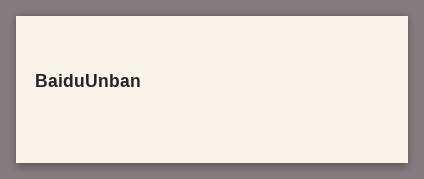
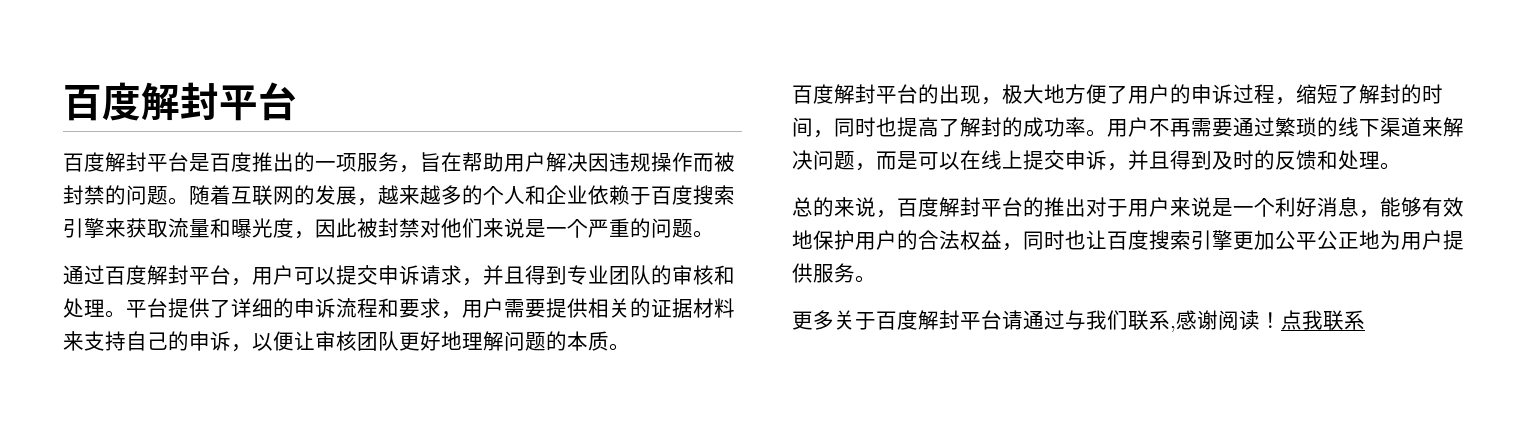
[35,74,141,87] BaiduUnban -> [63,82,297,121] [63,152,735,173] [63,185,735,206] [63,218,714,239] [63,265,735,286] [63,298,735,319] [63,331,630,352] [792,84,1443,105] [792,117,1464,138] [792,150,1401,171] [792,197,1464,218] [792,230,1464,251] [792,263,876,283] [792,310,1365,332] 百度解封平台 // 百度解封平台是百度推出的一项服务，旨在帮助用户解决因违规操作而被封禁的问题。随着互联网的发展，越来越多的个人和企业依赖于百度搜索引擎来获取流量和曝光度，因此被封禁对他们来说是一个严重的问题。 // 通过百度解封平台，用户可以提交申诉请求，并且得到专业团队的审核和处理。平台提供了详细的申诉流程和要求，用户需要提供相关的证据材料来支持自己的申诉，以便让审核团队更好地理解问题的本质。 // 百度解封平台的出现，极大地方便了用户的申诉过程，缩短了解封的时间，同时也提高了解封的成功率。用户不再需要通过繁琐的线下渠道来解决问题，而是可以在线上提交申诉，并且得到及时的反馈和处理。 // 总的来说，百度解封平台的推出对于用户来说是一个利好消息，能够有效地保护用户的合法权益，同时也让百度搜索引擎更加公平公正地为用户提供服务。 // 更多关于百度解封平台请通过与我们联系,感谢阅读！点我联系

